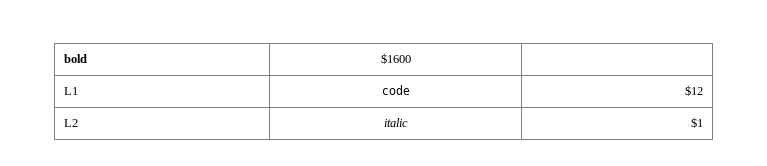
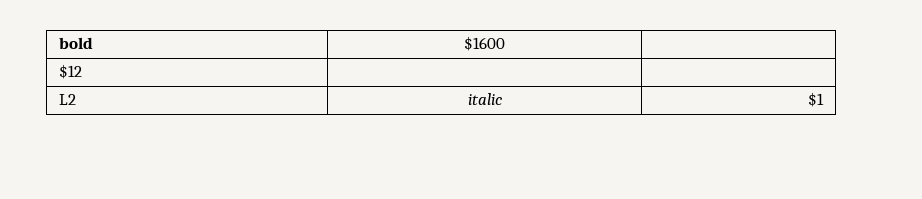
[63,87,78,95] [381,85,410,95] [685,85,704,96] L1 | code | $12 -> [58,64,82,79] $12 | |

